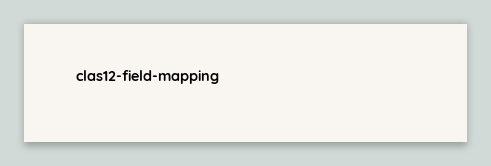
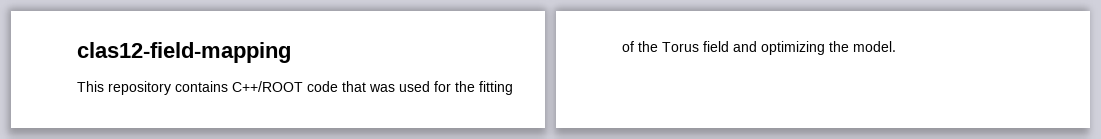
(219, 77) none -> [77,81,513,95] [622,41,896,55] // This repository contains C++/ROOT code that was used for the fitting of the Torus field and optimizing the model.

